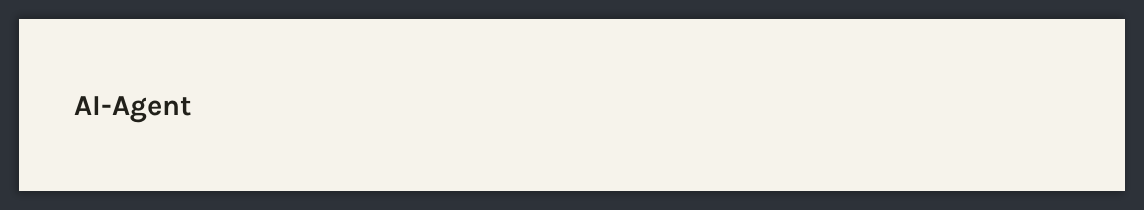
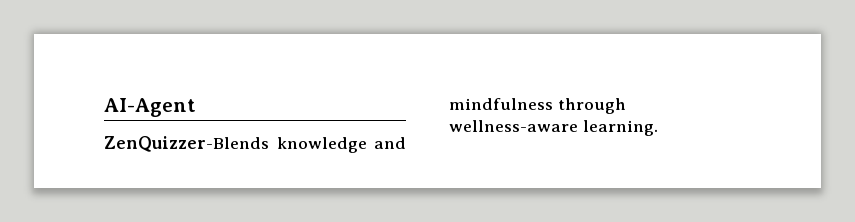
(191, 109) none -> [104,136,406,153] [449,98,626,114] [449,120,658,136] // ZenQuizzer-Blends knowledge and mindfulness through wellness-aware learning.

